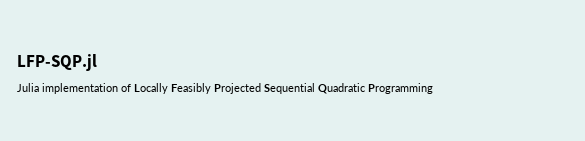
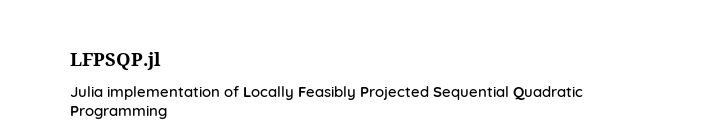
[17,54,97,71] LFP-SQP.jl -> [70,52,161,70] LFPSQP.jl

